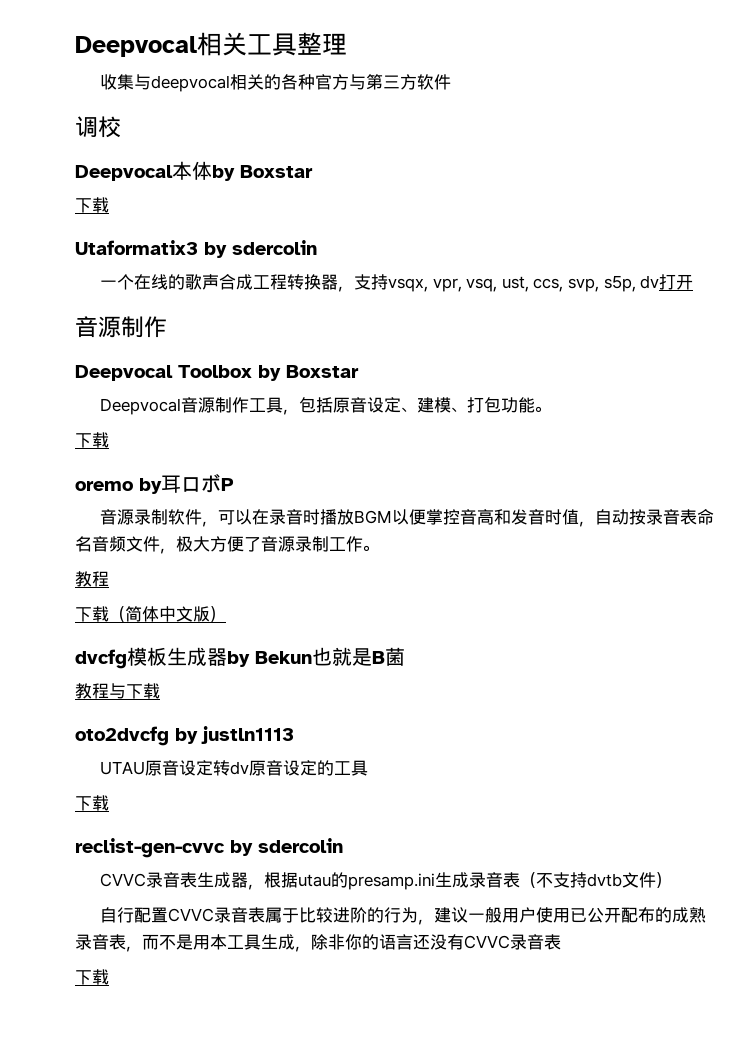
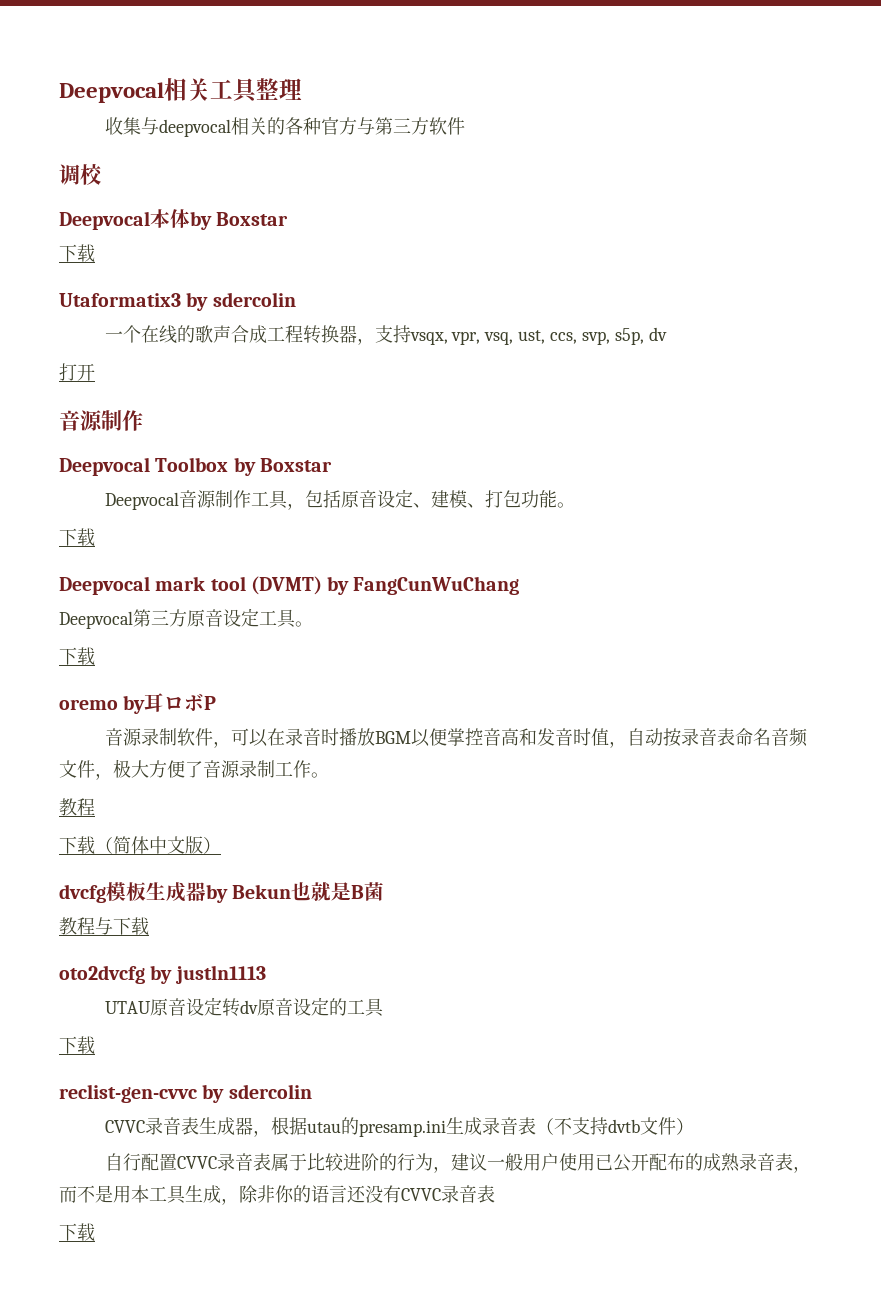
(660, 282) none -> (667, 334) //
(109, 440) none -> [59,576,520,595] [59,608,313,629] [59,647,95,665] // Deepvocal mark tool (DVMT) by FangCunWuChang // Deepvocal第三方原音设定工具。 // 下载

